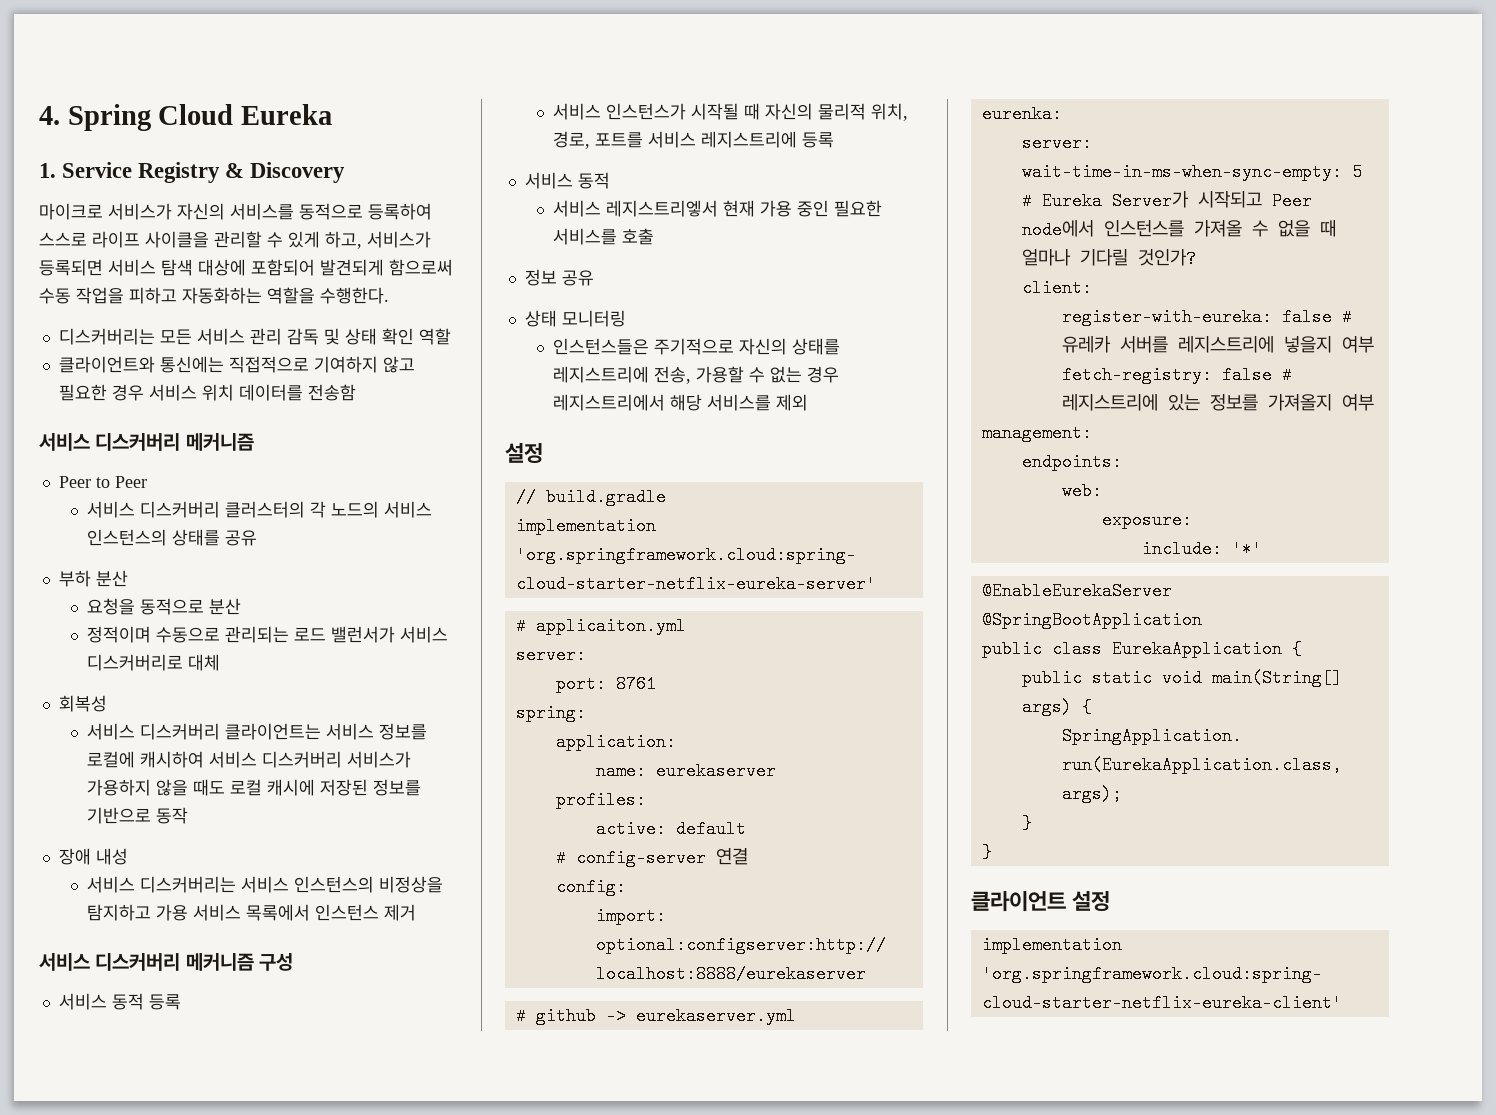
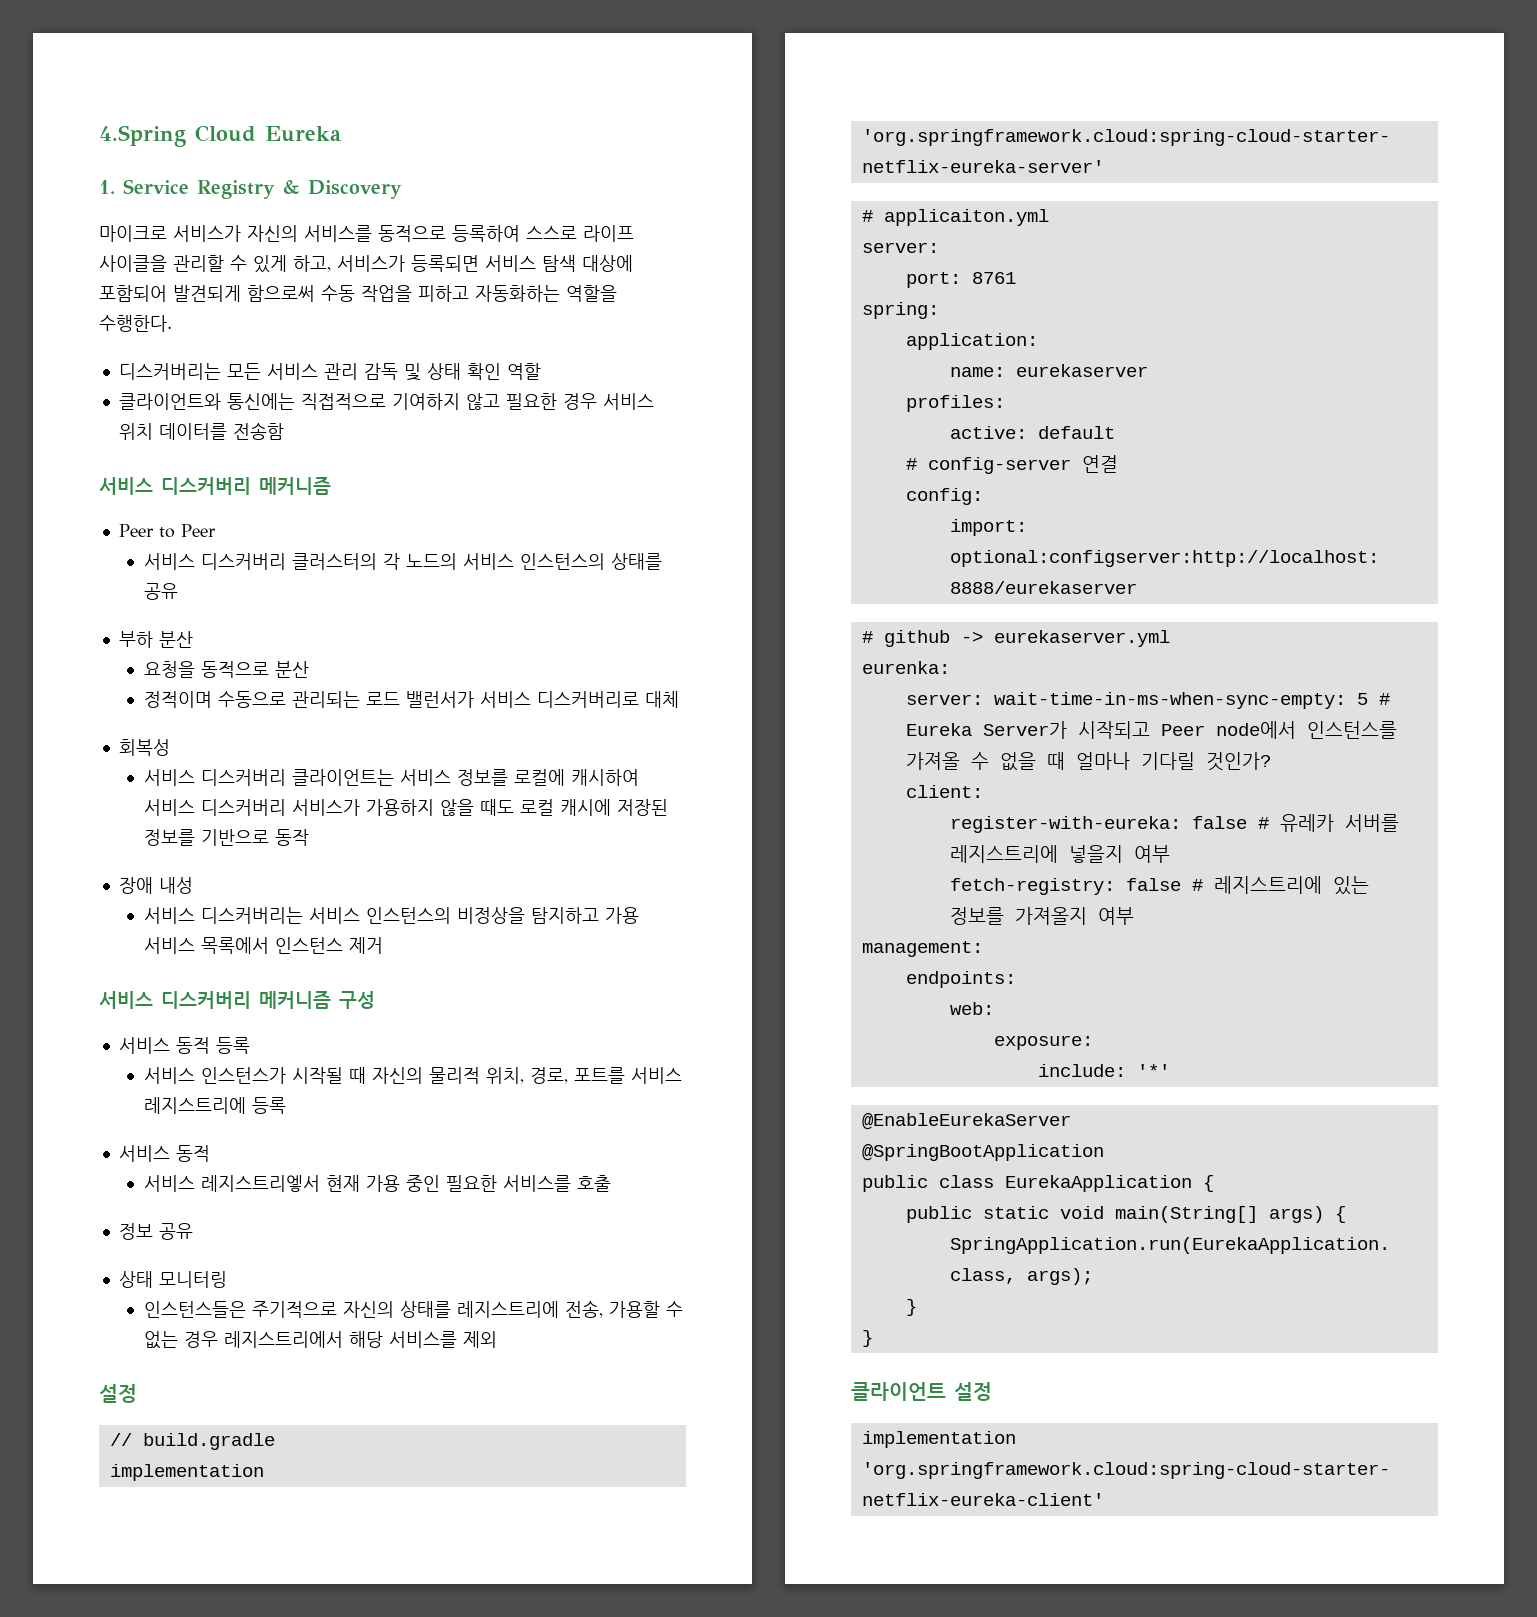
[39,104,151,131] 4. Spring -> [99,125,186,147] 4.Spring

